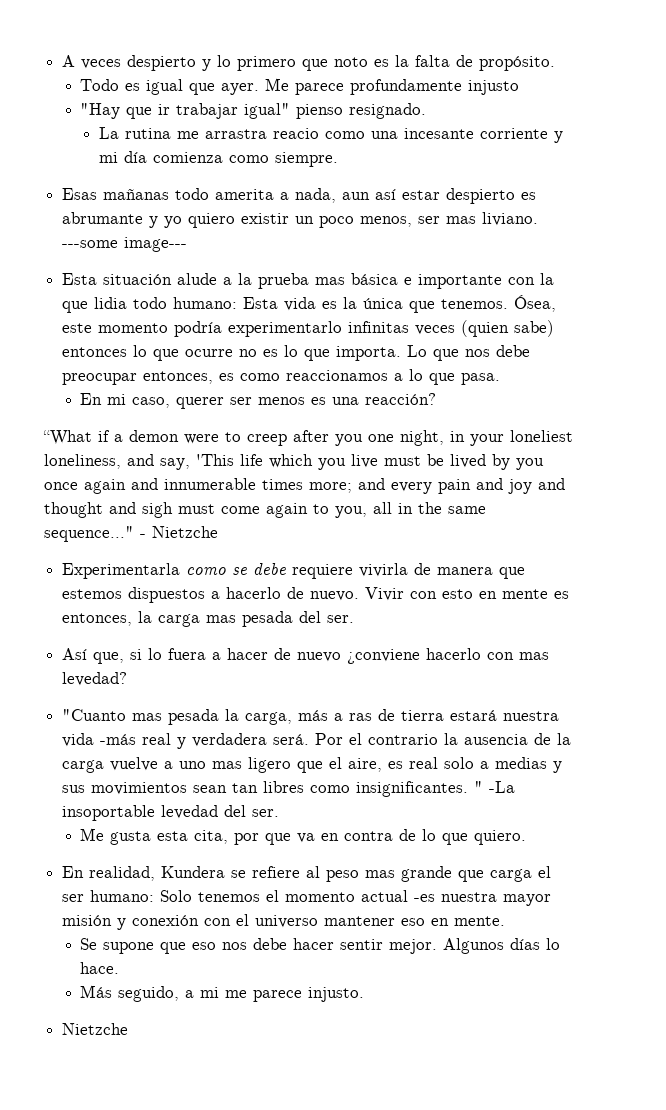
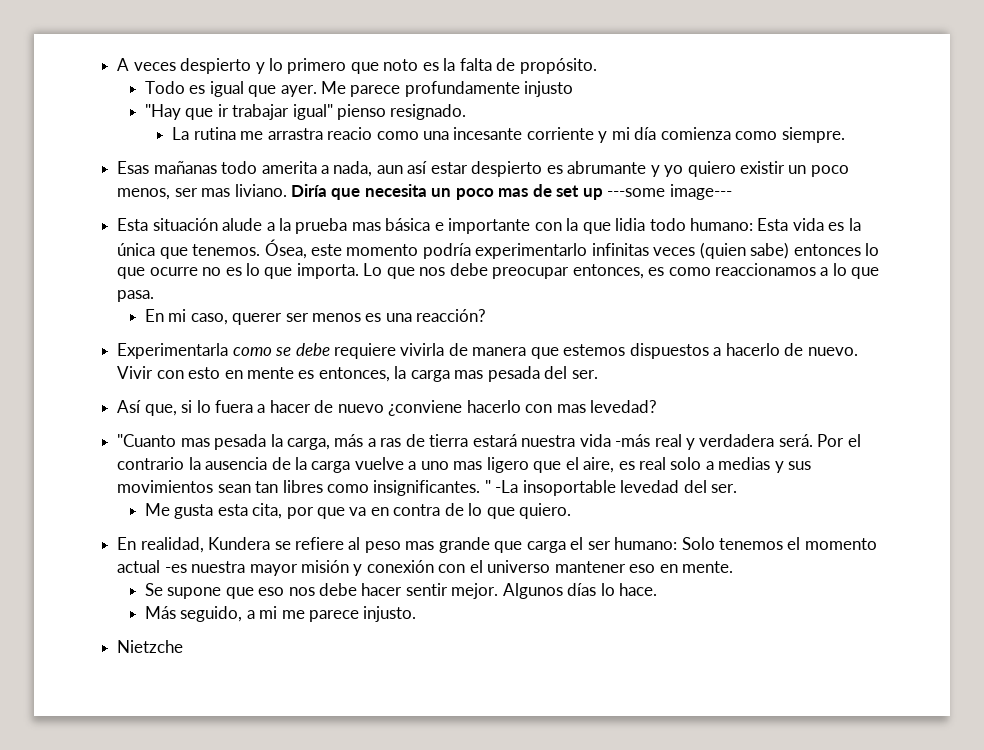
(539, 219) none -> [290,184,603,200] Diría que necesita un poco mas de set up
[43,430,573,446] [44,454,544,470] [44,478,565,494] [44,502,486,518] [44,526,218,542] // “What if a demon were to creep after you one night, in your loneliest loneliness, and say, 'This life which you live must be lived by you once again and innumerable times more; and every pain and joy and thought and sigh must come again to you, all in the same sequence..." - Nietzche -> (487, 315) none

